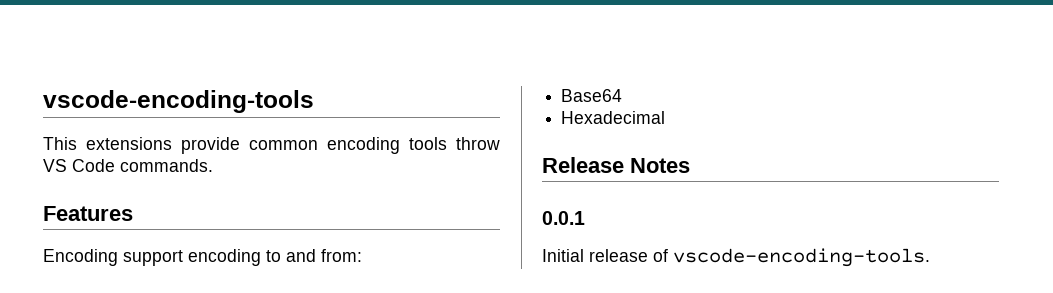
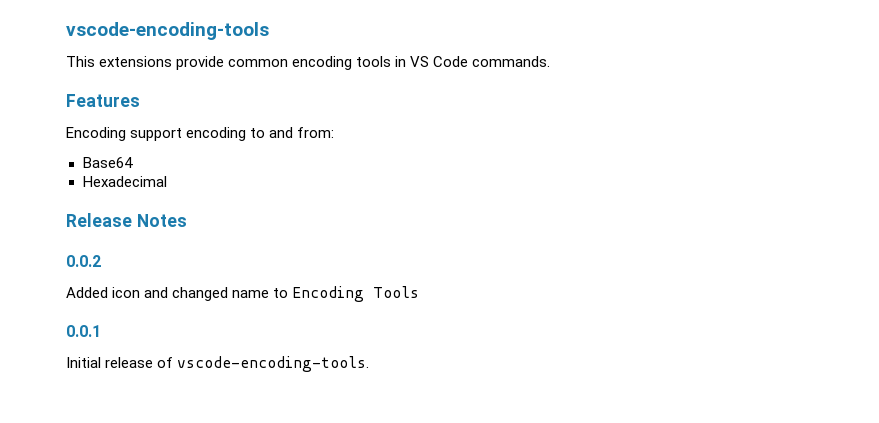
[456,137,500,150] throw -> [395,56,407,67] in
(690, 165) none -> [66,255,101,267] [66,286,420,302] // 0.0.2 // Added icon and changed name to Encoding Tools

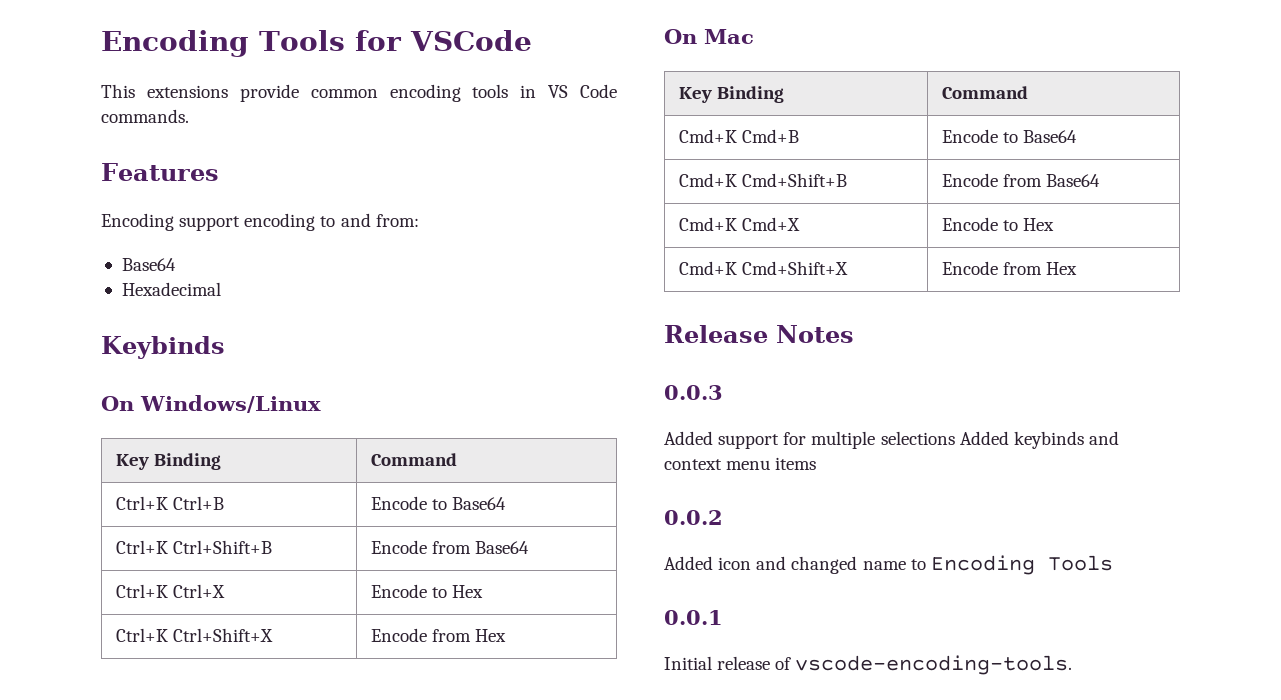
[66,22,269,40] vscode-encoding-tools -> [101,30,532,57] Encoding Tools for VSCode
[66,213,187,227] Release Notes -> [101,336,225,359] [101,395,321,413] [115,453,221,470] [370,453,457,466] [115,496,224,510] [370,496,506,510] [115,540,272,554] [370,540,529,554] [115,584,225,598] [370,584,483,598] [115,628,273,642] [370,628,506,642] [664,29,754,44] [678,86,784,103] [941,86,1028,99] [678,129,799,143] [941,129,1077,143] [678,173,847,187] [941,173,1100,187] [678,217,800,231] [941,217,1054,231] [678,261,848,275] [941,261,1077,275] [664,325,854,343] [664,385,723,400] [664,431,1119,449] [664,457,817,470] Keybinds // On Windows/Linux // Key Binding | Command // Ctrl+K Ctrl+B | Encode to Base64 // Ctrl+K Ctrl+Shift+B | Encode from Base64 // Ctrl+K Ctrl+X | Encode to Hex // Ctrl+K Ctrl+Shift+X | Encode from Hex // On Mac // Key Binding | Command // Cmd+K Cmd+B | Encode to Base64 // Cmd+K Cmd+Shift+B | Encode from Base64 // Cmd+K Cmd+X | Encode to Hex // Cmd+K Cmd+Shift+X | Encode from Hex // Release Notes // 0.0.3 // Added support for multiple selections Added keybinds and context menu items

